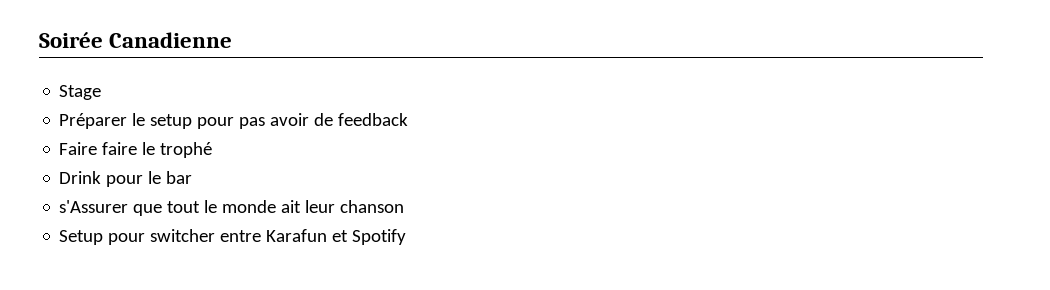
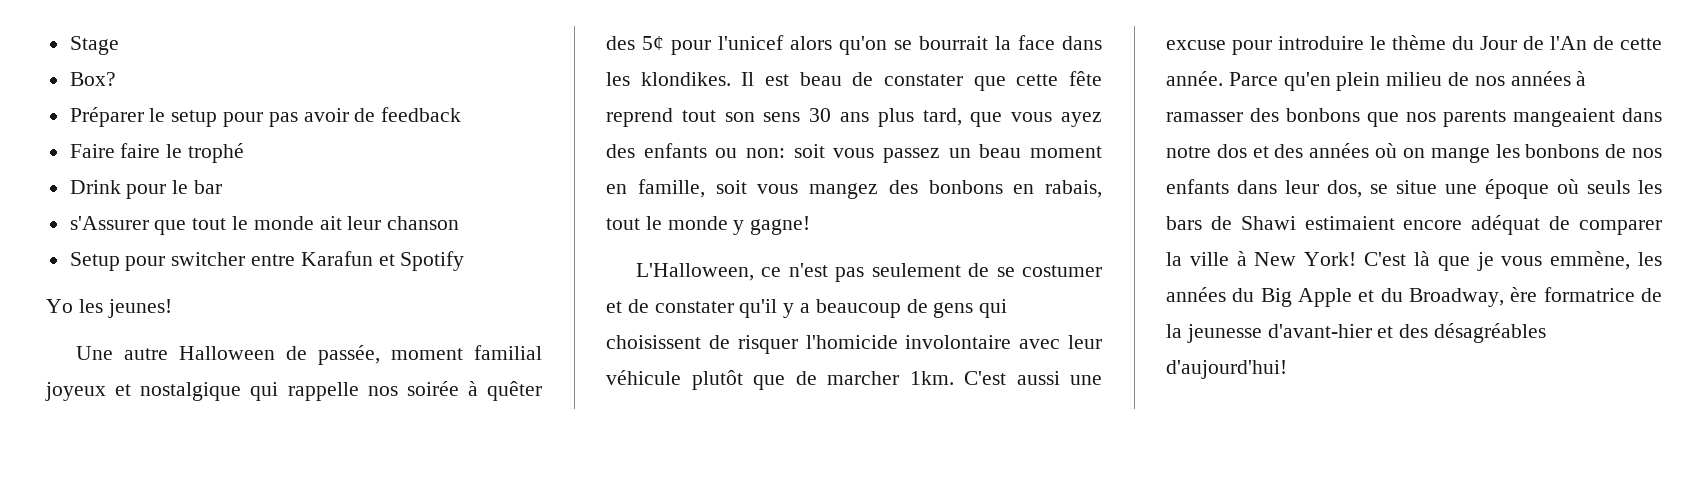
[39,32,233,48] [59,85,102,100] Soirée Canadienne // Stage -> [69,36,119,55] [69,72,116,86] Stage // Box?
(407, 237) none -> [46,299,172,318] [75,345,542,365] [45,381,542,401] [606,35,1102,55] [606,71,1102,91] [606,108,1102,127] [606,143,1102,163] [606,179,1102,199] [606,216,811,235] [635,263,1102,282] [606,299,1008,318] [606,335,1102,354] [606,370,1102,390] [1166,35,1662,55] [1166,71,1587,91] [1166,108,1662,127] [1166,143,1662,163] [1166,179,1662,199] [1166,215,1662,235] [1166,251,1662,271] [1166,287,1662,307] [1166,323,1547,343] [1166,360,1287,379] // Yo les jeunes! // Une autre Halloween de passée, moment familial joyeux et nostalgique qui rappelle nos soirée à quêter des 5¢ pour l'unicef alors qu'on se bourrait la face dans les klondikes. Il est beau de constater que cette fête reprend tout son sens 30 ans plus tard, que vous ayez des enfants ou non: soit vous passez un beau moment en famille, soit vous mangez des bonbons en rabais, tout le monde y gagne! // L'Halloween, ce n'est pas seulement de se costumer et de constater qu'il y a beaucoup de gens qui choisissent de risquer l'homicide involontaire avec leur véhicule plutôt que de marcher 1km. C'est aussi une excuse pour introduire le thème du Jour de l'An de cette année. Parce qu'en plein milieu de nos années à ramasser des bonbons que nos parents mangeaient dans notre dos et des années où on mange les bonbons de nos enfants dans leur dos, se situe une époque où seuls les bars de Shawi estimaient encore adéquat de comparer la ville à New York! C'est là que je vous emmène, les années du Big Apple et du Broadway, ère formatrice de la jeunesse d'avant-hier et des désagréables d'aujourd'hui!

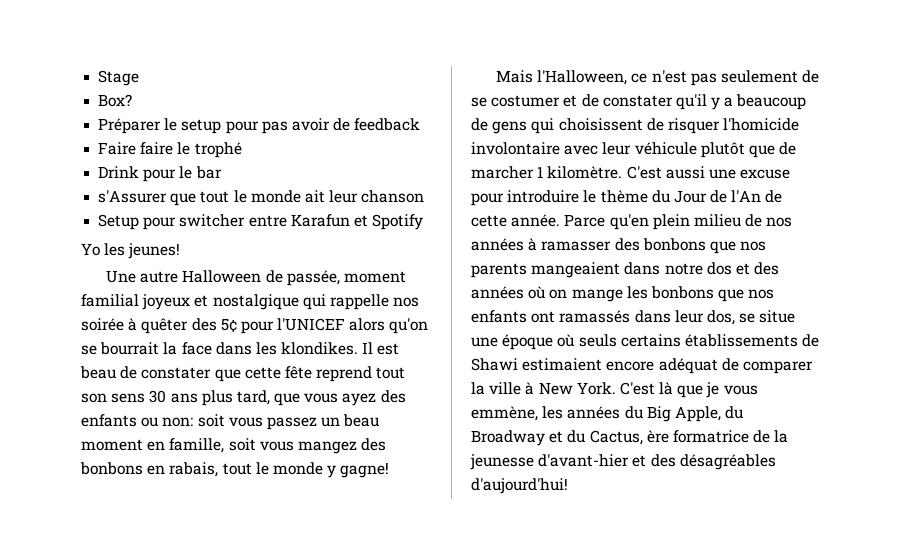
[718,35,784,50] l'unicef -> [277,318,346,331] l'UNICEF
[635,263,754,281] L'Halloween, -> [496,70,628,85] Mais l'Halloween,
[909,371,954,385] 1km. -> [537,166,623,179] 1 kilomètre.
[1605,144,1627,158] de -> [718,289,745,302] que
(1229, 186) none -> [531,310,631,323] ont ramassés
[1638,180,1662,194] [1166,216,1202,230] les bars -> [620,334,798,347] certains établissements
[1304,252,1357,266] York! -> [576,382,616,395] York.
[1298,288,1352,307] Apple -> [674,406,744,422] [471,430,545,446] Apple, du Broadway
[1409,288,1504,307] Broadway, -> [589,430,643,445] Cactus,

